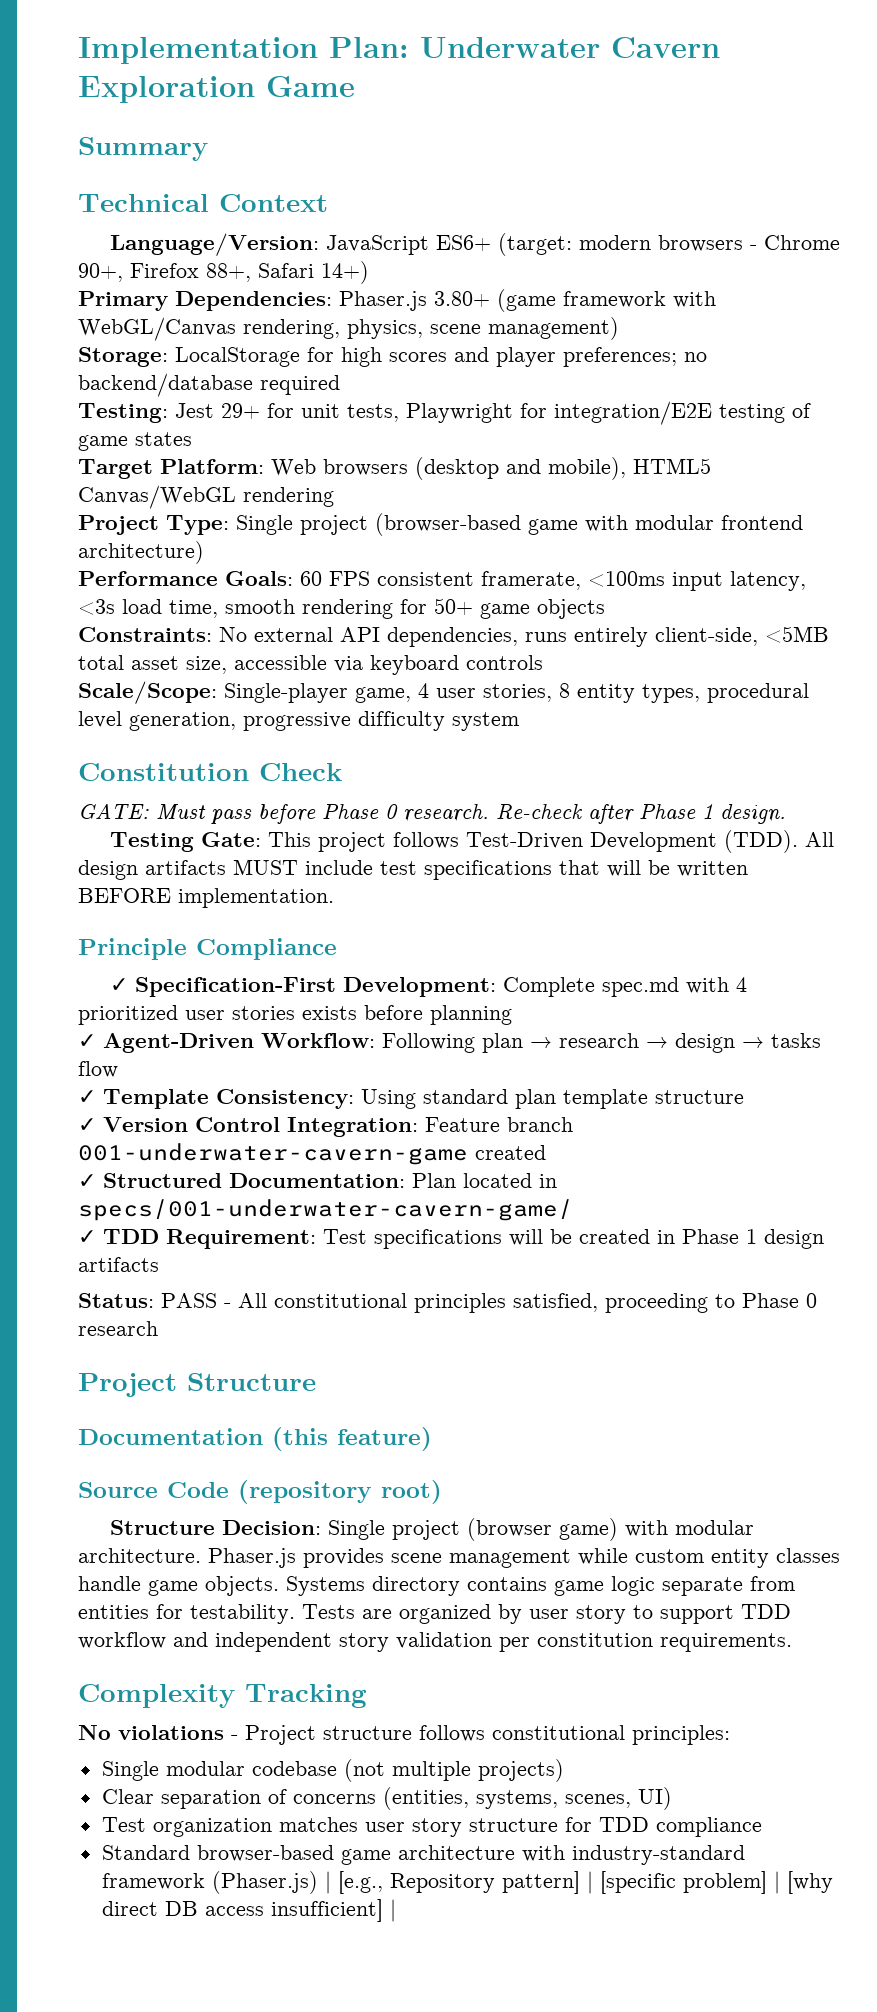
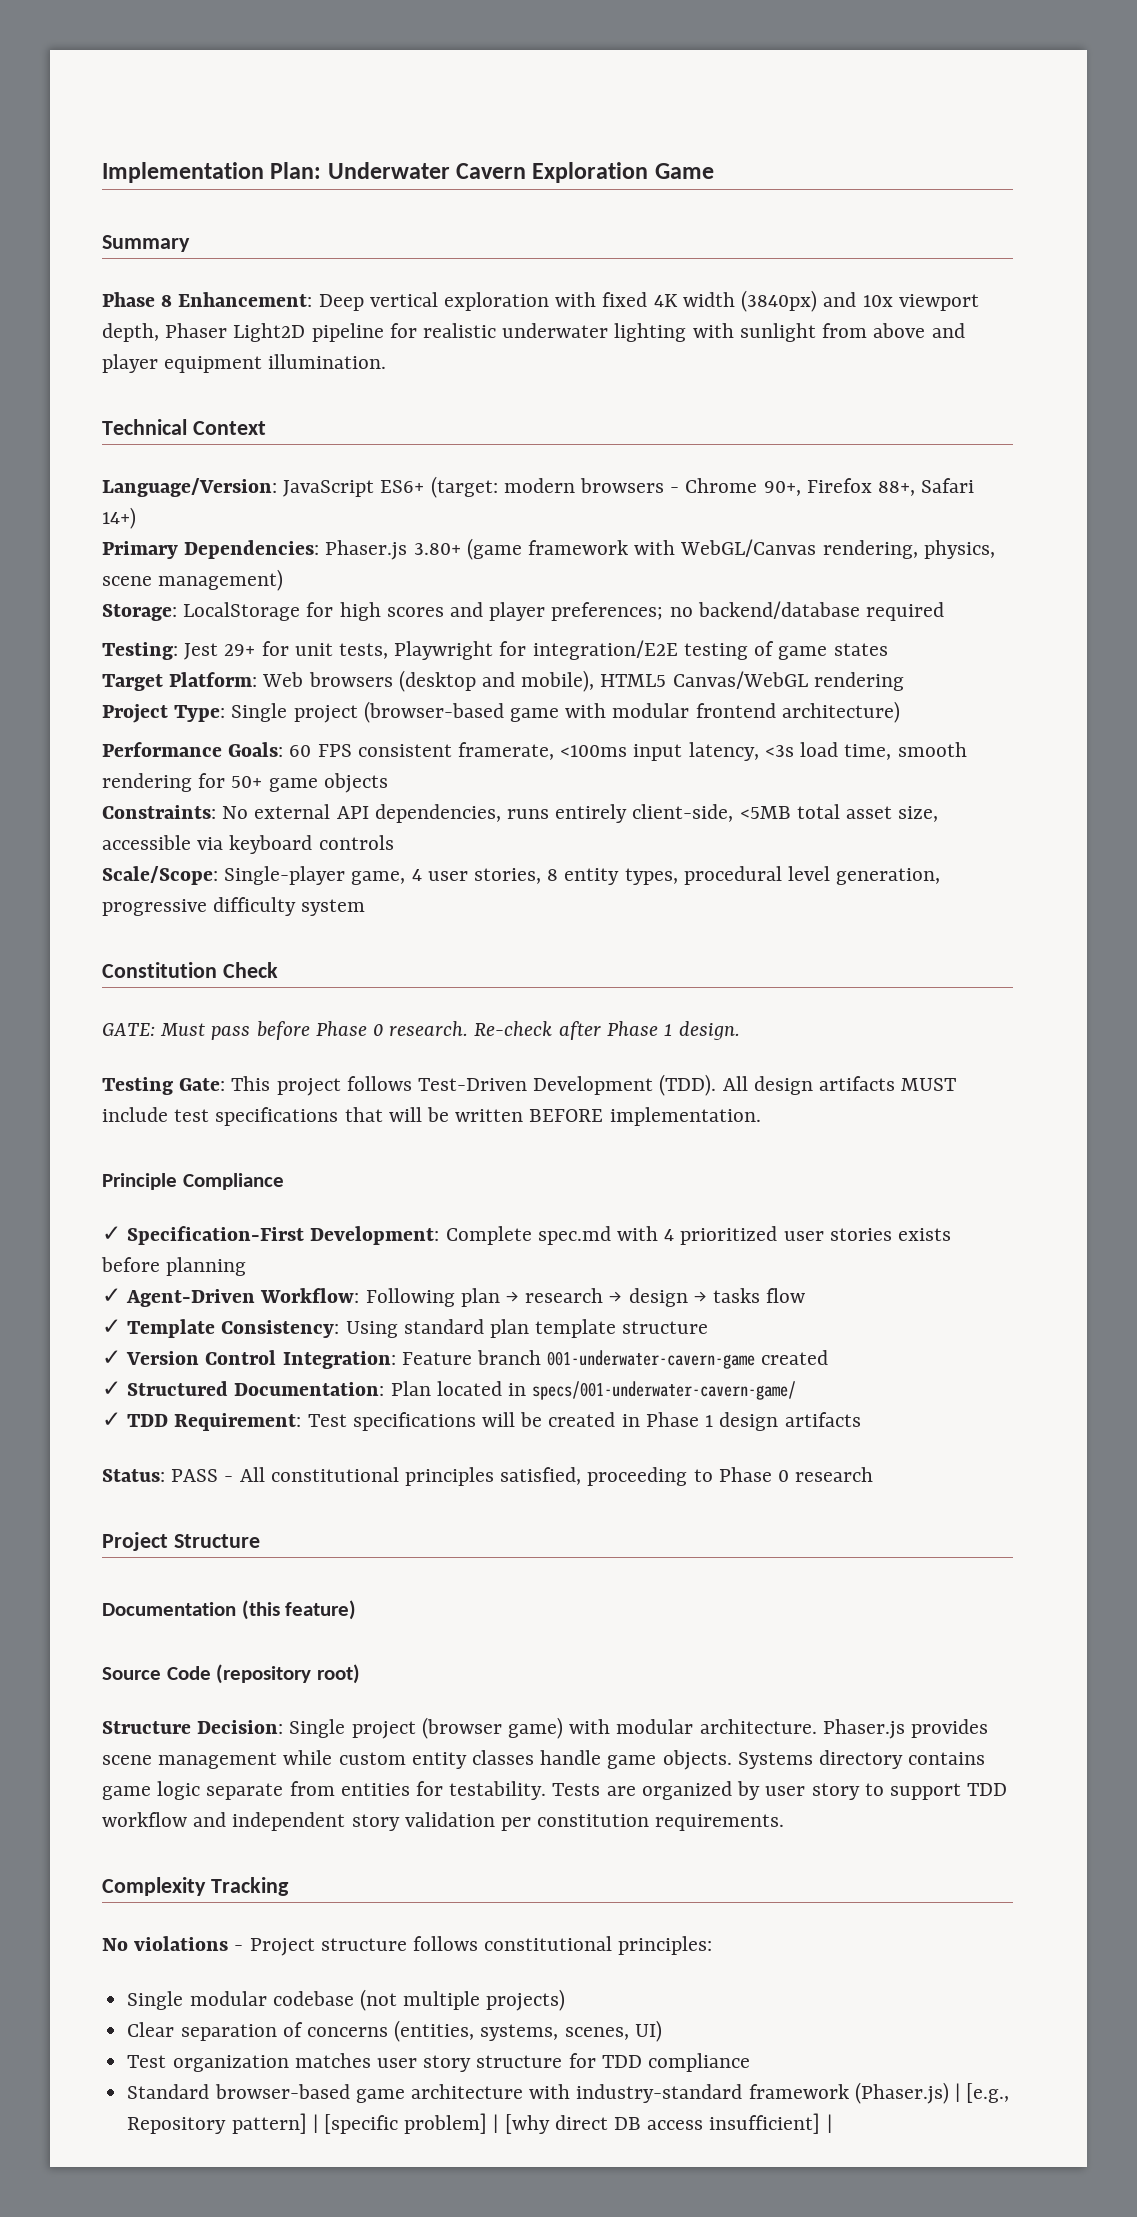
(208, 149) none -> [102,290,979,312] [102,323,965,342] [102,354,387,373] // Phase 8 Enhancement: Deep vertical exploration with fixed 4K width (3840px) and 10x viewport depth, Phaser Light2D pipeline for realistic underwater lighting with sunlight from above and player equipment illumination.

